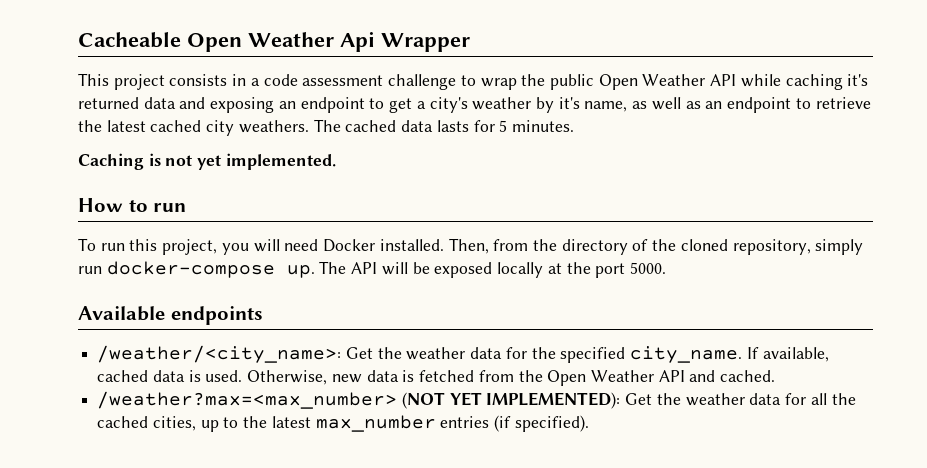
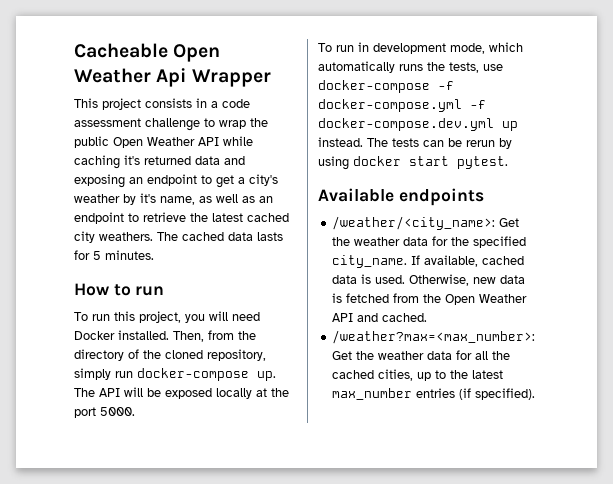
[78,153,336,170] // Caching is not yet implemented. -> (154, 255) none
(666, 268) none -> [318,42,523,54] [318,61,503,73] [318,80,454,93] [318,99,486,112] [318,118,518,131] [318,137,512,149] [318,156,508,170] // To run in development mode, which automatically runs the tests, use docker-compose -f docker-compose.yml -f docker-compose.dev.yml up instead. The tests can be rerun by using docker start pytest.
[97,391,621,409] /weather?max=<max_number> (NOT YET IMPLEMENTED): -> [332,330,536,344] /weather?max=<max_number>:

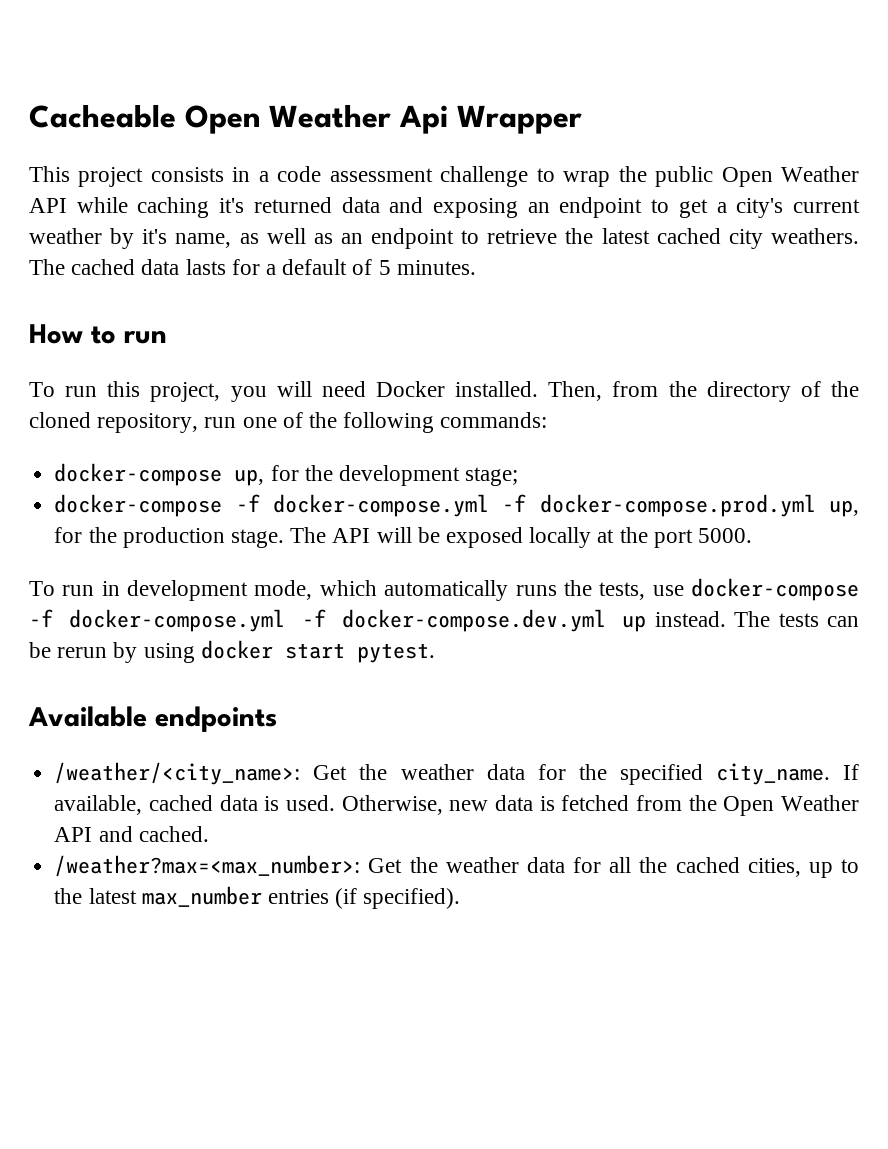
(278, 180) none -> [792,199,860,213] current
(90, 255) none -> [266,259,373,275] a default of
[74,368,276,381] simply run docker-compose up. -> [204,412,548,433] [54,463,519,486] [54,494,860,517] [54,527,284,548] run one of the following commands: // docker-compose up, for the development stage; // docker-compose -f docker-compose.yml -f docker-compose.prod.yml up, for the production stage.

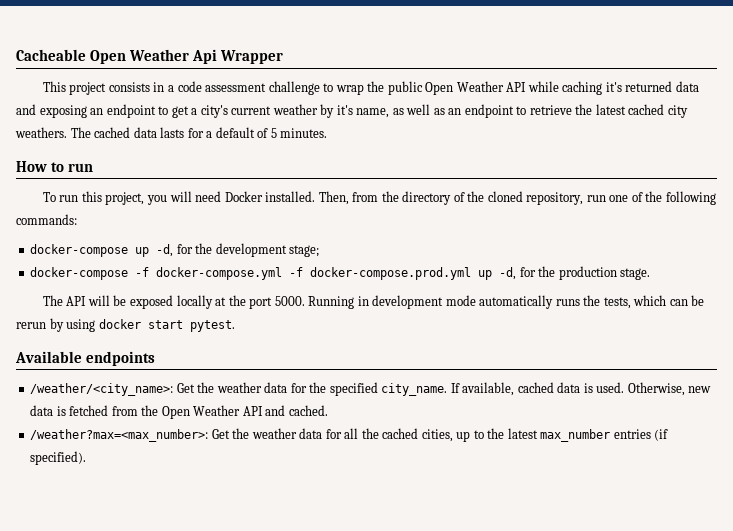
[234,469,265,486] up, -> [135,244,174,257] up -d,
[829,500,860,517] up, -> [478,267,517,280] up -d,
(284, 538) none -> (651, 274) //
[29,578,859,601] [29,609,819,632] // To run in development mode, which automatically runs the tests, use docker-compose -f docker-compose.yml -f docker-compose.dev.yml up instead. The tests -> [308,295,667,309] Running in development mode automatically runs the tests, which

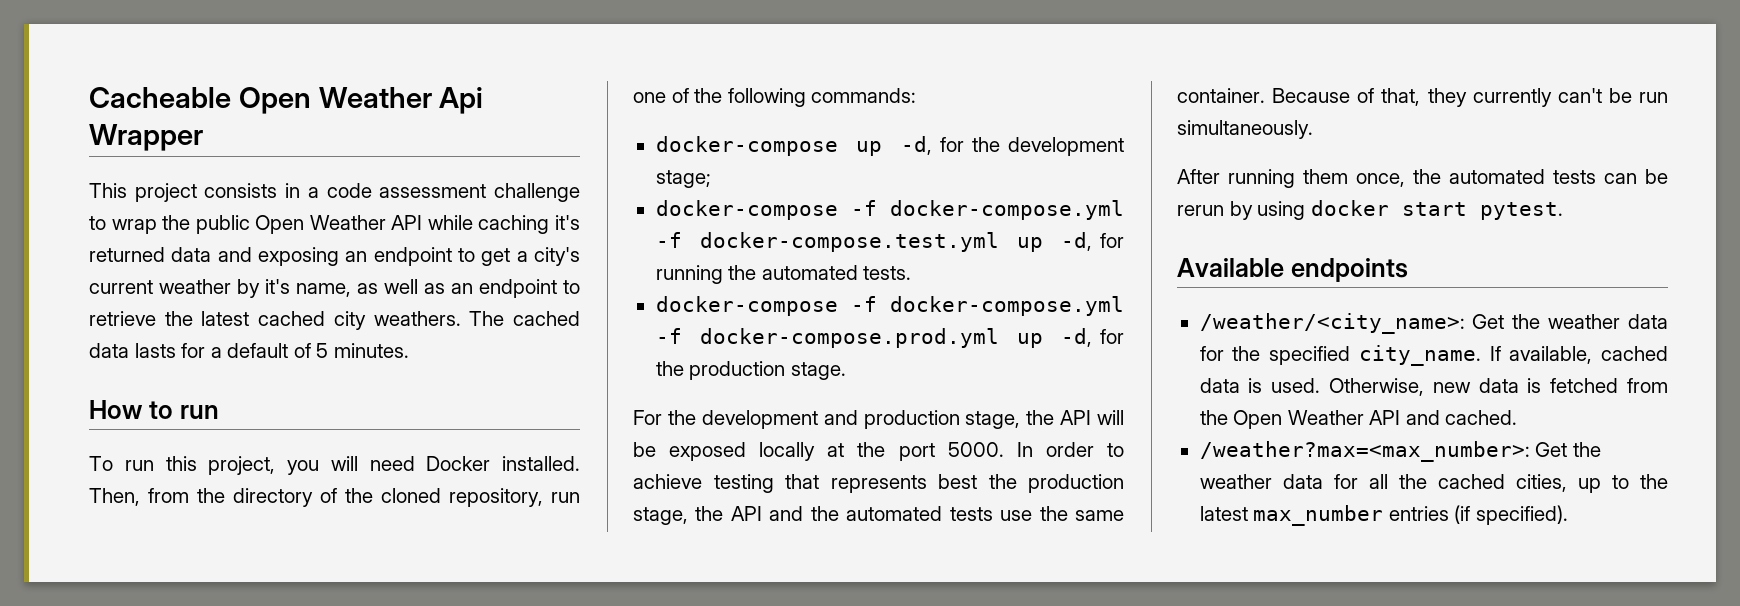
(320, 251) none -> [655,200,1124,220] [655,232,1124,252] [655,265,912,284] // docker-compose -f docker-compose.yml -f docker-compose.test.yml up -d, for running the automated tests.
[42,295,63,306] The -> [633,410,1055,429] For the development and production stage, the
[308,295,667,309] Running in development mode automatically runs the tests, which -> [1016,442,1124,457] [633,474,1124,493] [633,506,1124,525] [1177,88,1668,107] [1177,120,1313,139] [1177,169,1596,188] In order to achieve testing that represents best the production stage, the API and the automated tests use the same container. Because of that, they currently can't be run simultaneously. // After running them once, the automated tests

